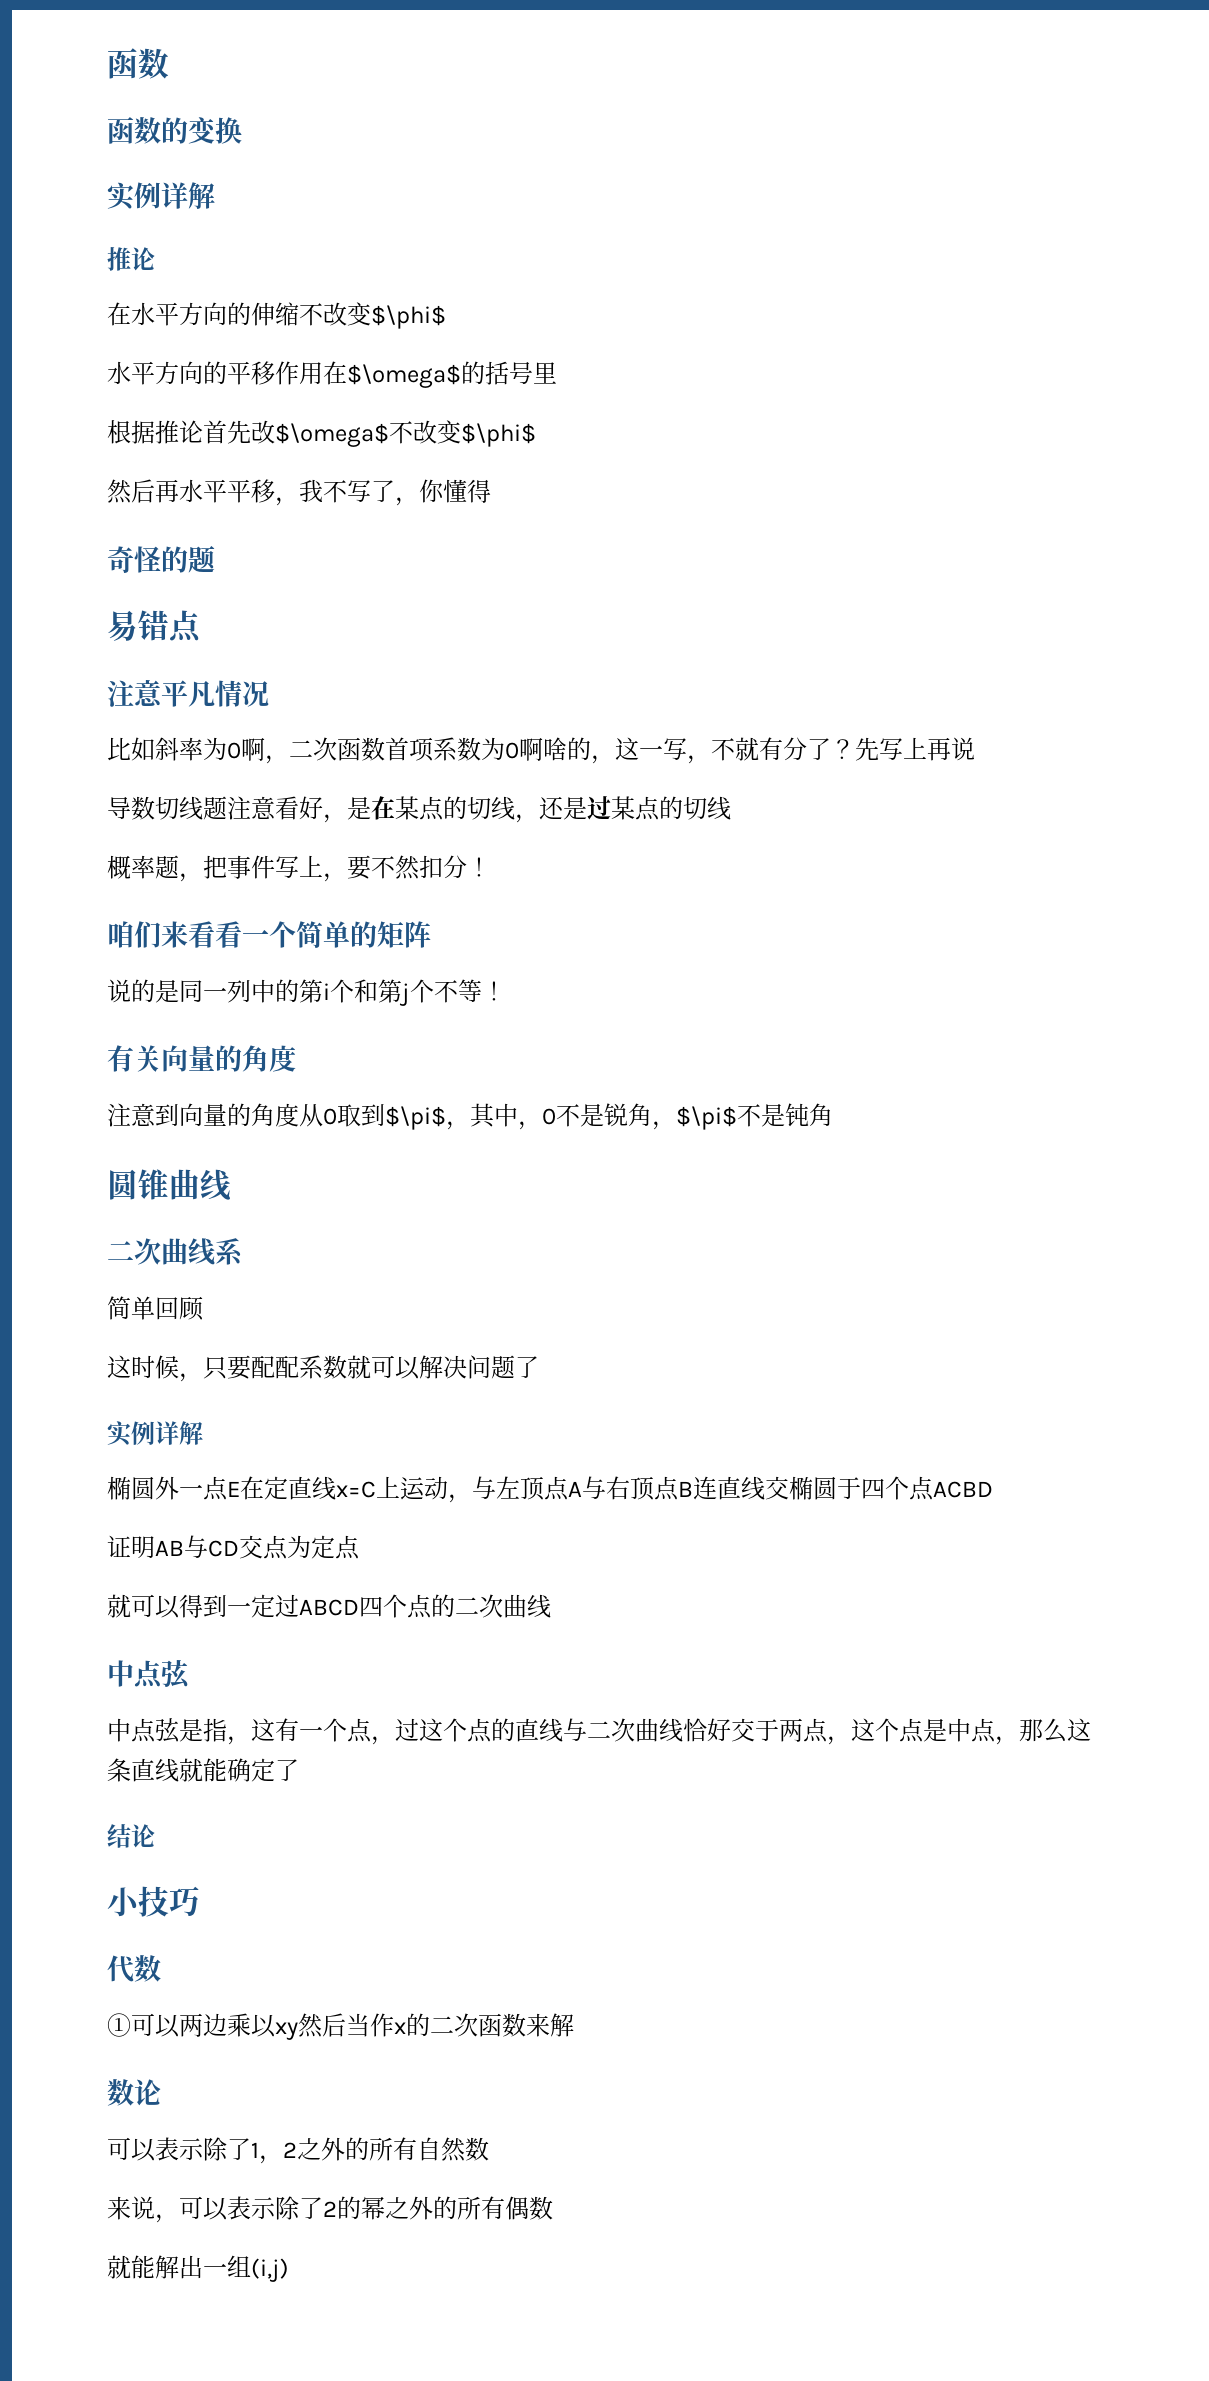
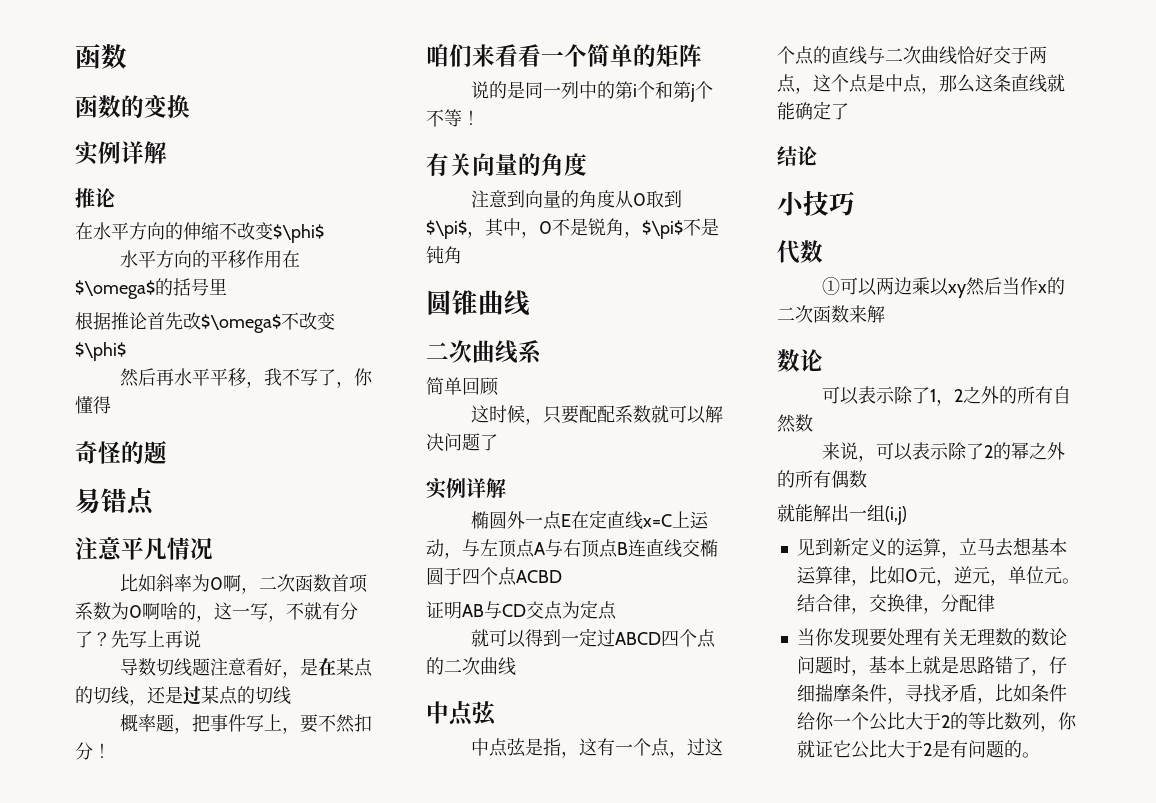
(289, 2270) none -> [796,537,1067,558] [796,566,1080,586] [796,594,995,614] [796,628,1067,647] [796,656,1067,676] [796,684,1067,704] [796,712,1077,732] [796,740,1040,759] // 见到新定义的运算，立马去想基本运算律，比如0元，逆元，单位元。结合律，交换律，分配律 // 当你发现要处理有关无理数的数论问题时，基本上就是思路错了，仔细揣摩条件，寻找矛盾，比如条件给你一个公比大于2的等比数列，你就证它公比大于2是有问题的。

